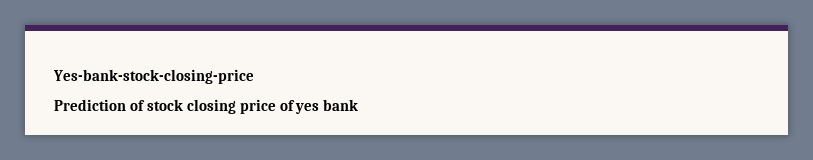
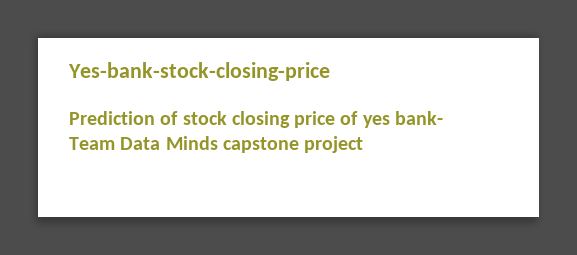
[323,99,359,111] bank -> [394,111,443,125] [69,136,364,153] bank- Team Data Minds capstone project

